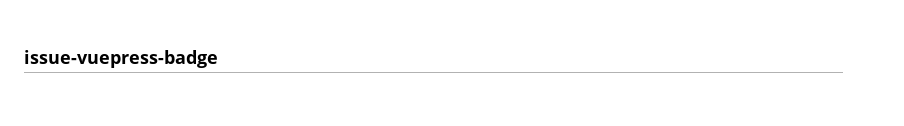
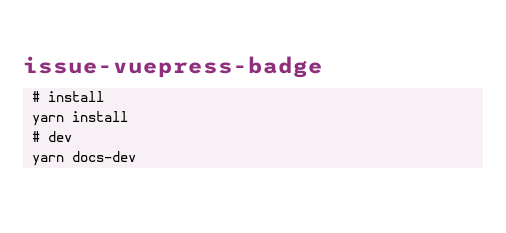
(218, 59) none -> [31,91,104,102] [31,111,128,126] [31,131,72,142] [31,151,136,166] // # install // yarn install // # dev // yarn docs-dev

